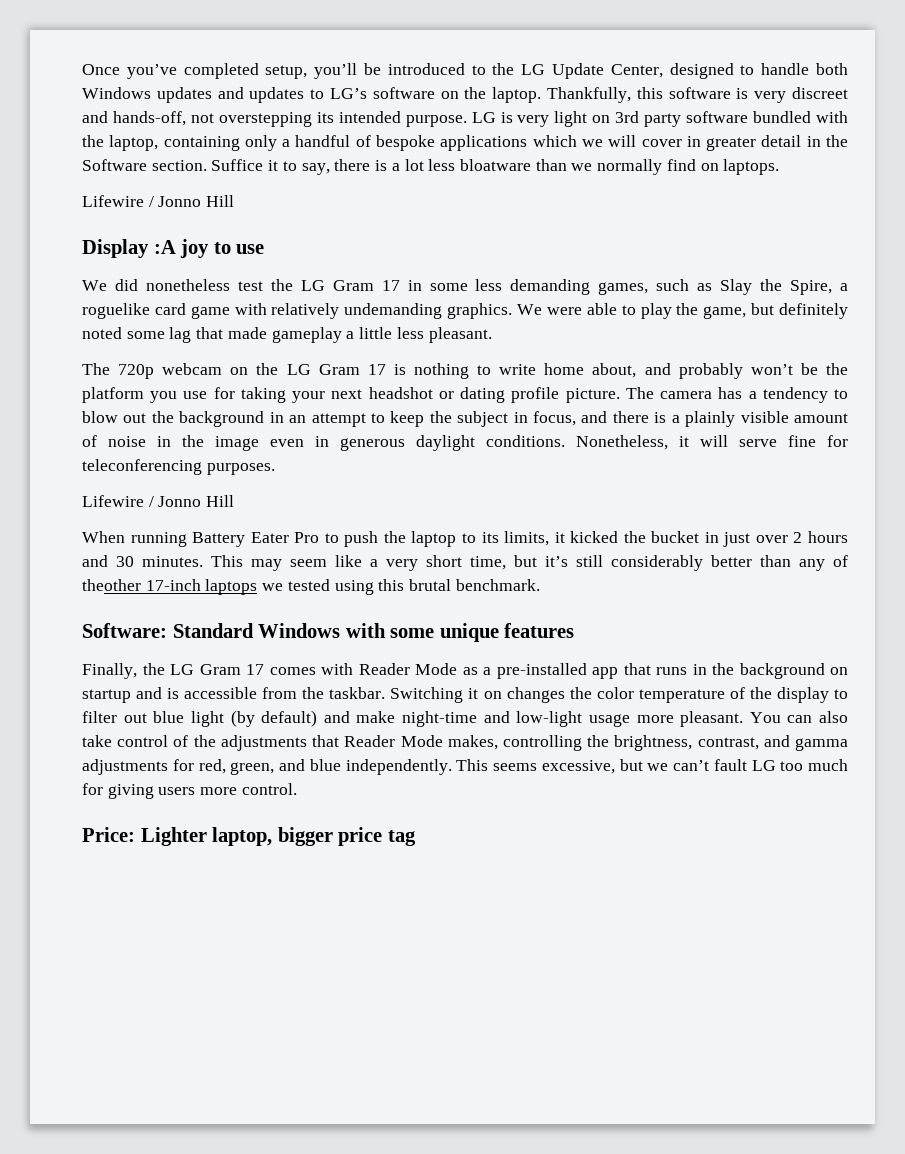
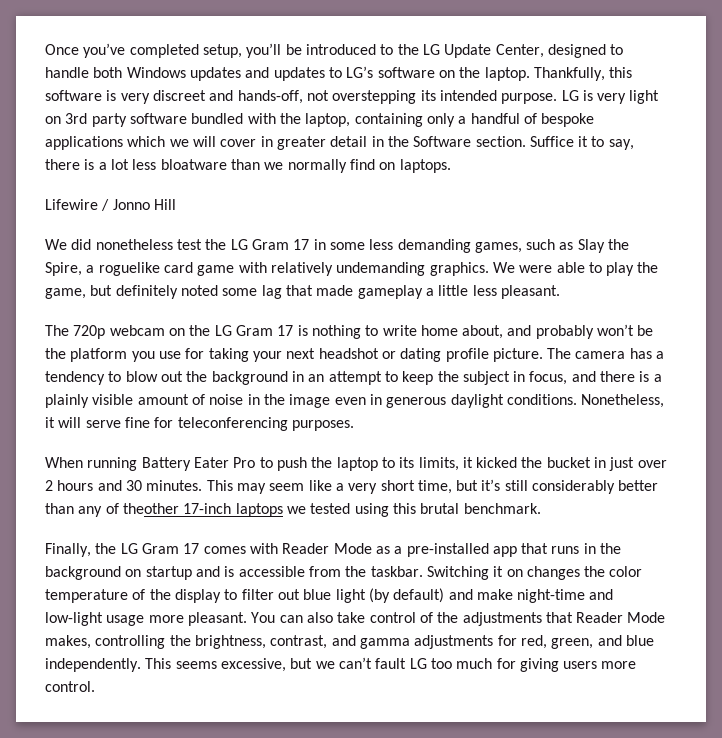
[82,239,265,258] // Display :A joy to use -> (176, 204) none
[82,495,235,507] // Lifewire / Jonno Hill -> (354, 425) none
[82,623,575,642] // Software: Standard Windows with some unique features -> (541, 508) none
[82,827,416,846] // Price: Lighter laptop, bigger price tag -> (95, 686) none

